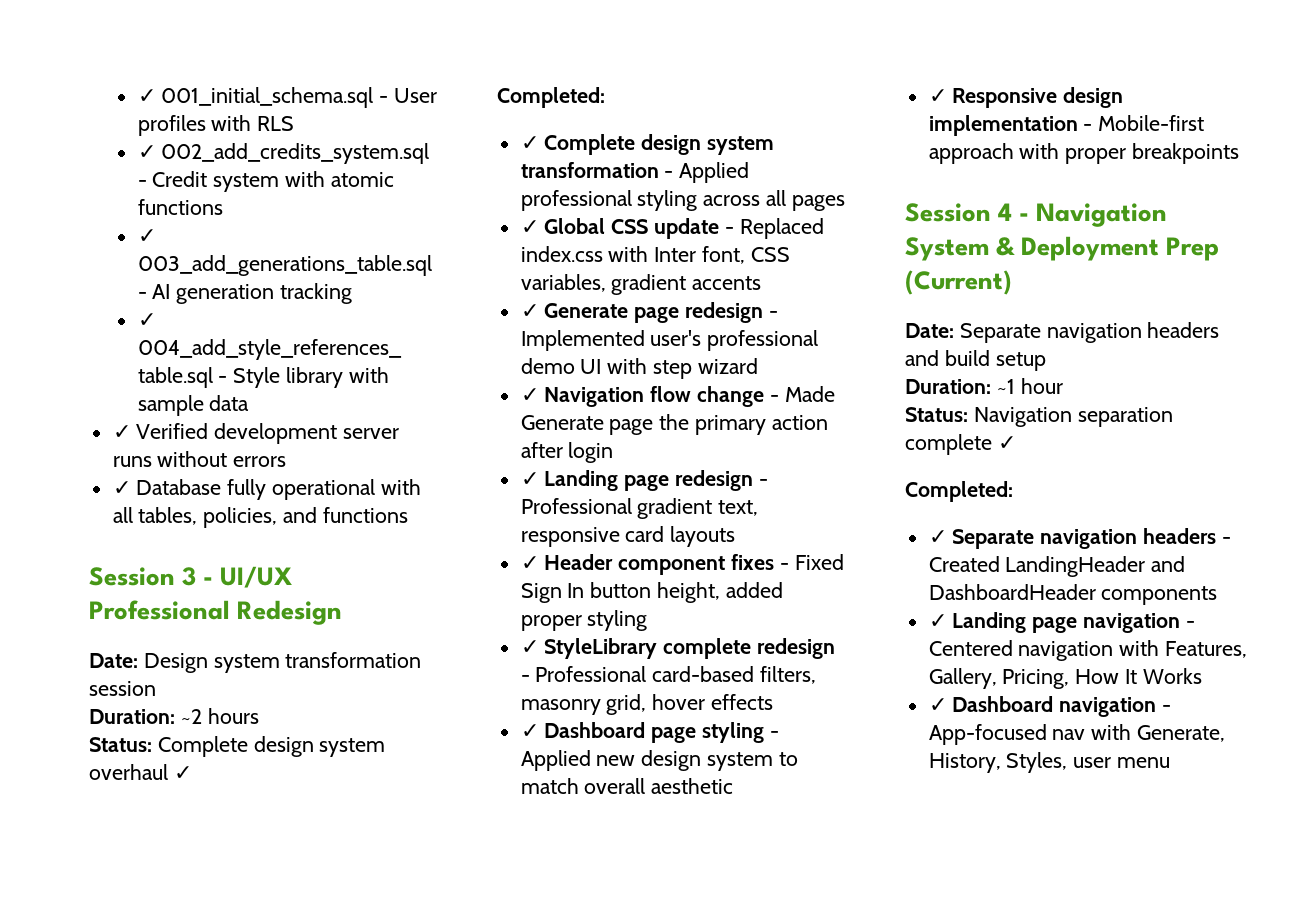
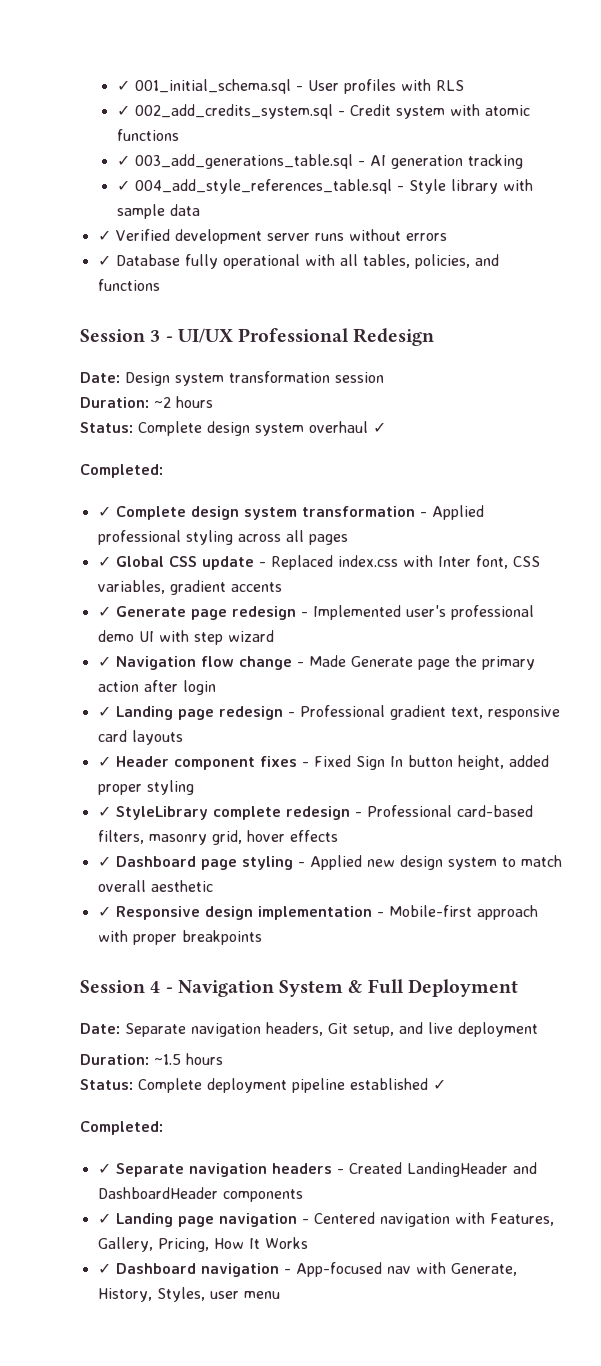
(1016, 246) none -> [367,979,404,994] Full
[1166,237,1220,261] [905,270,1012,295] Prep (Current) -> (518, 988) none
[1147,322,1220,338] [905,350,1046,371] [905,378,1063,394] [905,407,1173,427] [905,434,992,455] headers and build setup // Duration: ~1 hour // Status: Navigation separation complete -> [266,1022,538,1037] [80,1053,223,1065] [80,1078,428,1093] headers, Git setup, and live deployment // Duration: ~1.5 hours // Status: Complete deployment pipeline established

